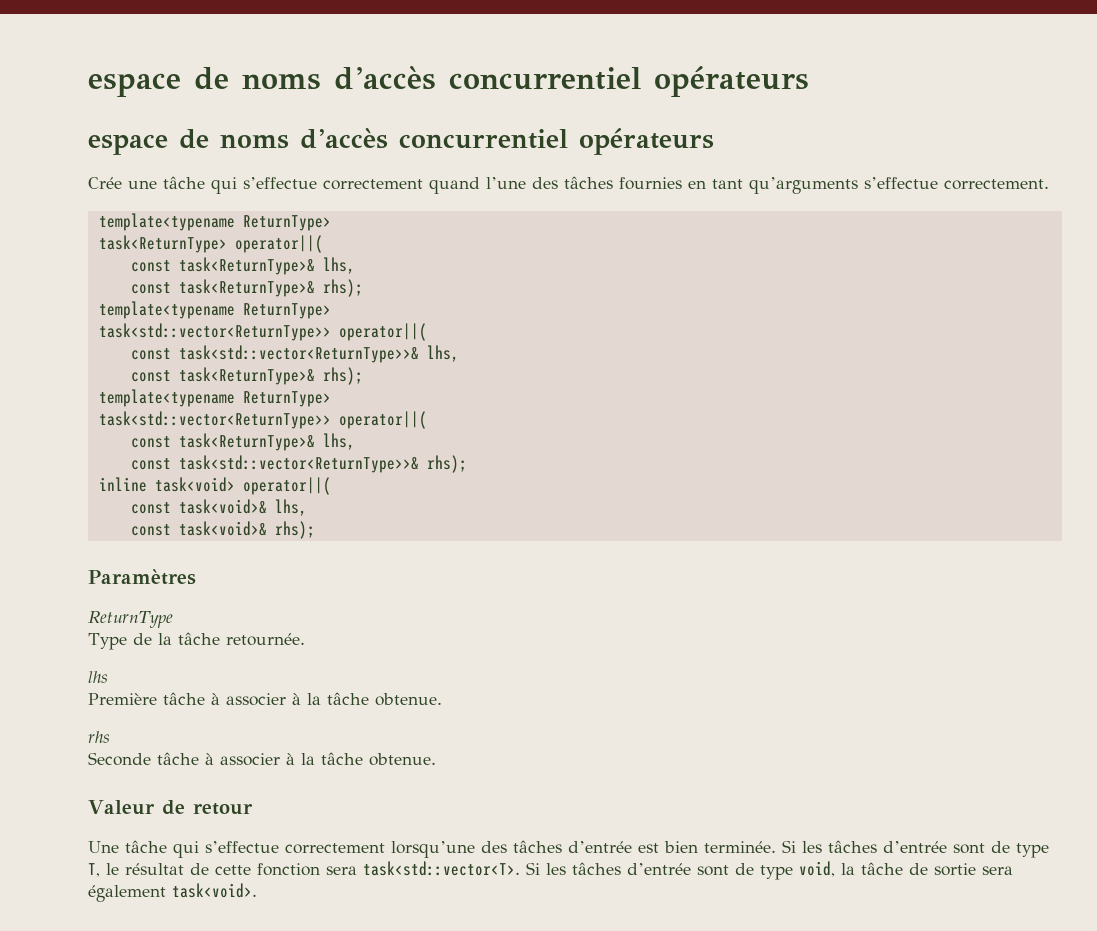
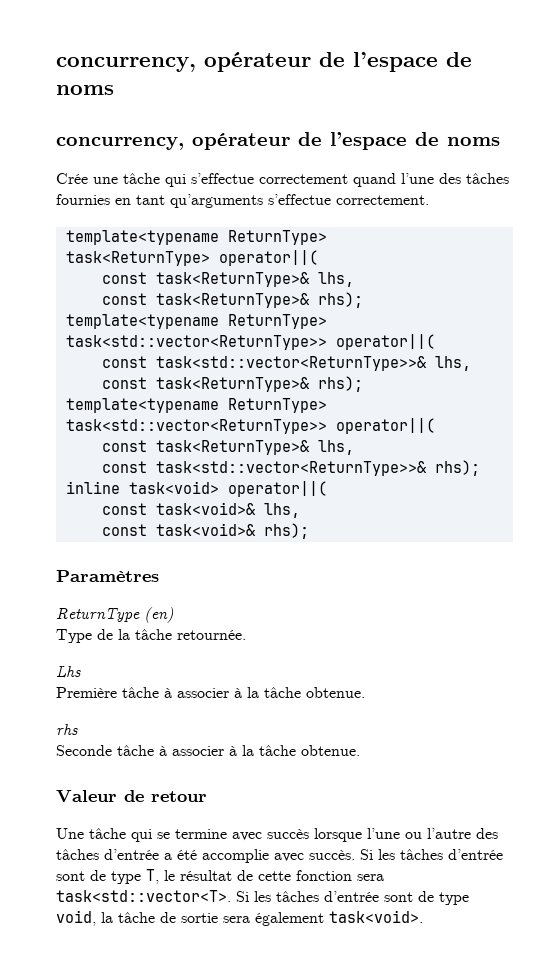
[88,66,809,97] [88,128,714,155] espace de noms d’accès concurrentiel opérateurs // espace de noms d’accès concurrentiel opérateurs -> [56,52,472,72] [56,85,114,95] [56,132,500,150] concurrency, opérateur de l’espace de noms // concurrency, opérateur de l’espace de noms
(173, 619) none -> [144,607,174,623] (en)
[88,671,108,683] lhs -> [56,666,81,678] Lhs
[205,840,776,858] s’effectue correctement lorsqu’une des tâches d’entrée est bien terminée. -> [157,828,498,842] [56,849,355,863] se termine avec succès lorsque l’une ou l’autre des tâches d’entrée a été accomplie avec succès.

